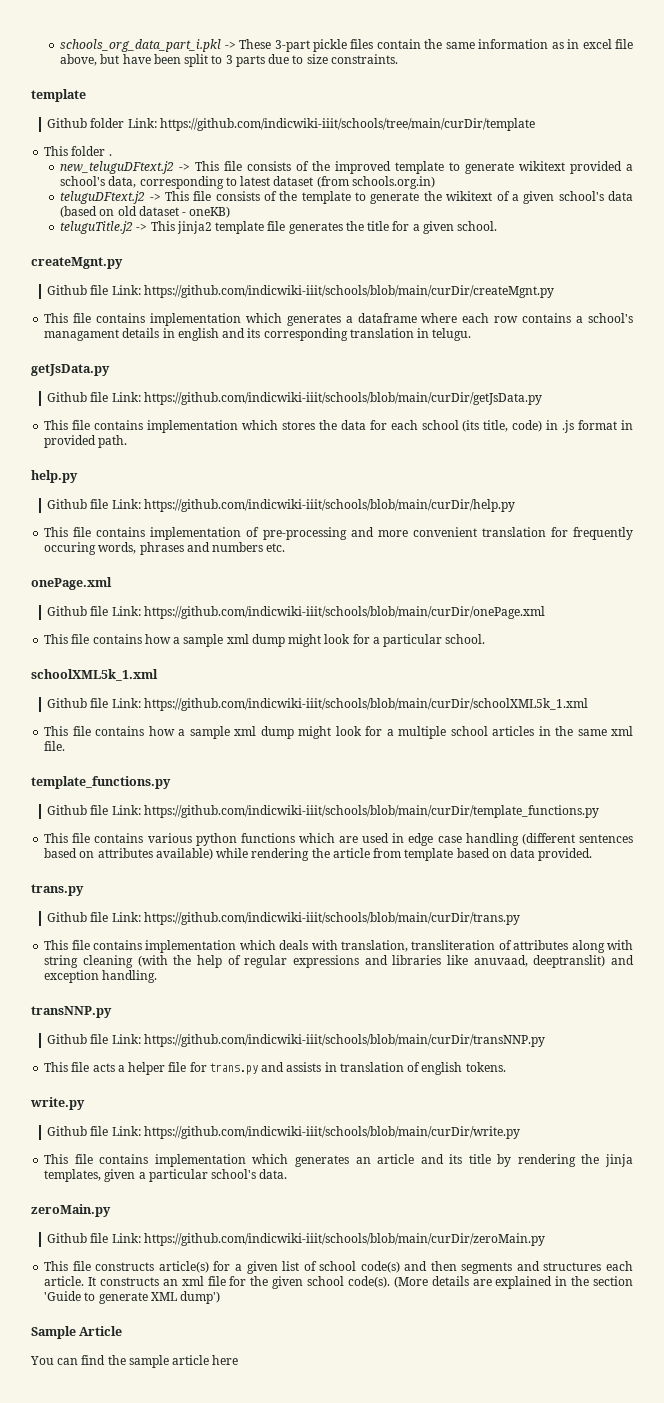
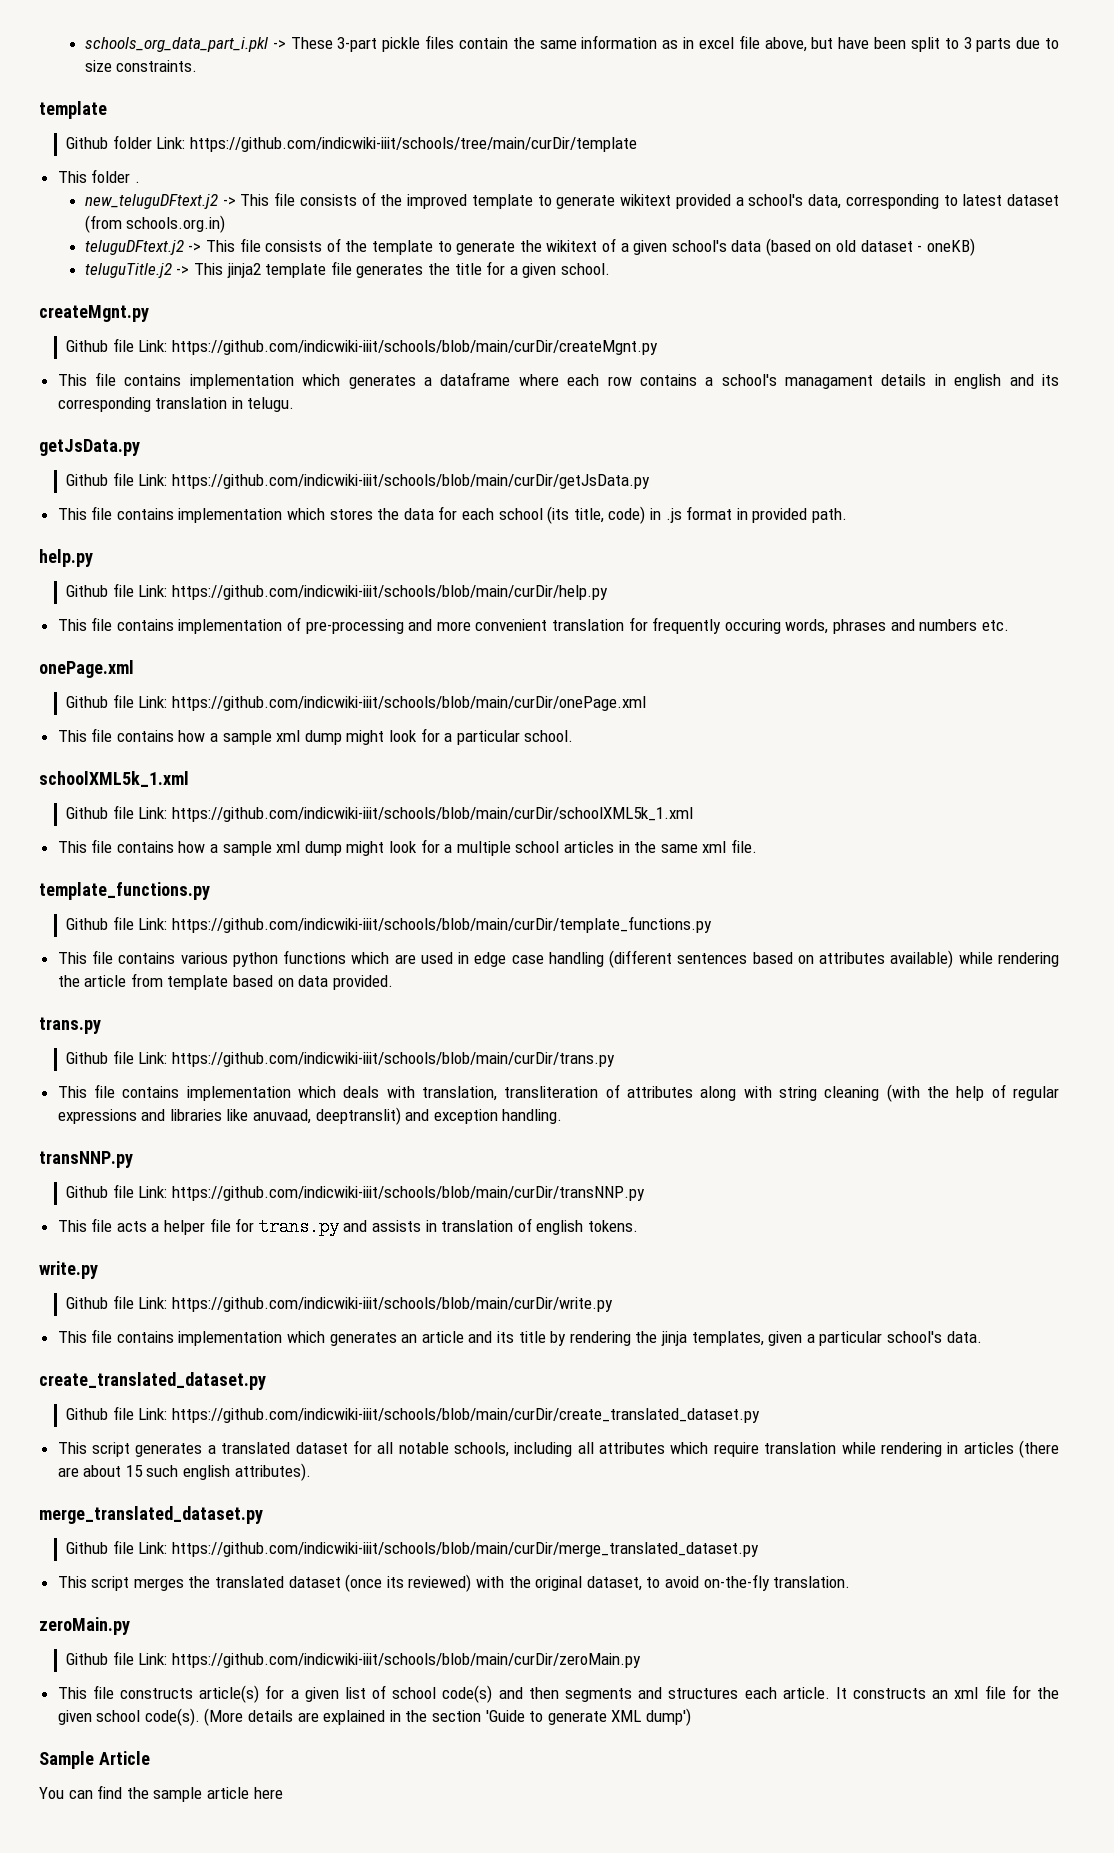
(288, 1174) none -> [39,1372,266,1390] [66,1406,760,1423] [57,1440,1059,1458] [57,1463,311,1481] [39,1506,263,1524] [66,1540,759,1557] [57,1574,851,1592] // create_translated_dataset.py // Github file Link: https://github.com/indicwiki-iiit/schools/blob/main/curDir/create_translated_dataset.py // This script generates a translated dataset for all notable schools, including all attributes which require translation while rendering in articles (there are about 15 such english attributes). // merge_translated_dataset.py // Github file Link: https://github.com/indicwiki-iiit/schools/blob/main/curDir/merge_translated_dataset.py // This script merges the translated dataset (once its reviewed) with the original dataset, to avoid on-the-fly translation.

